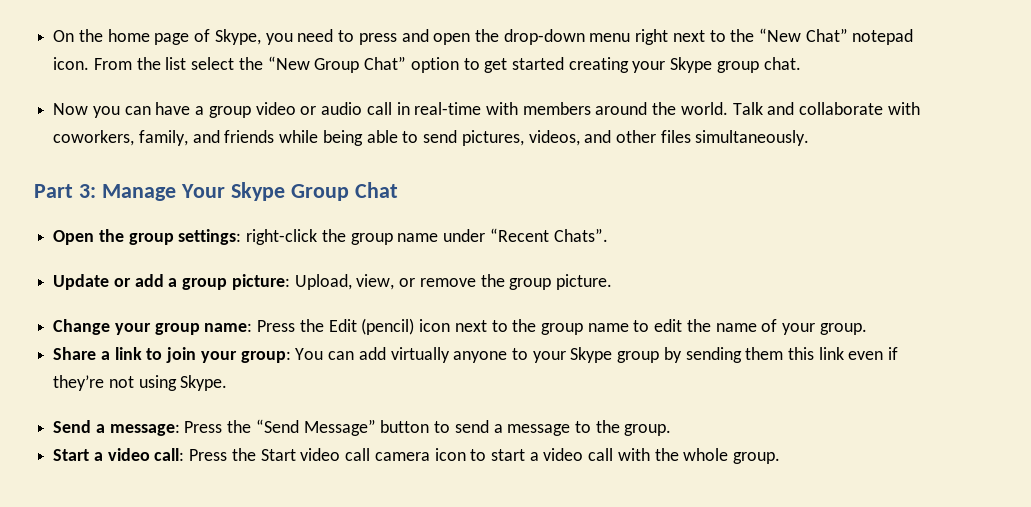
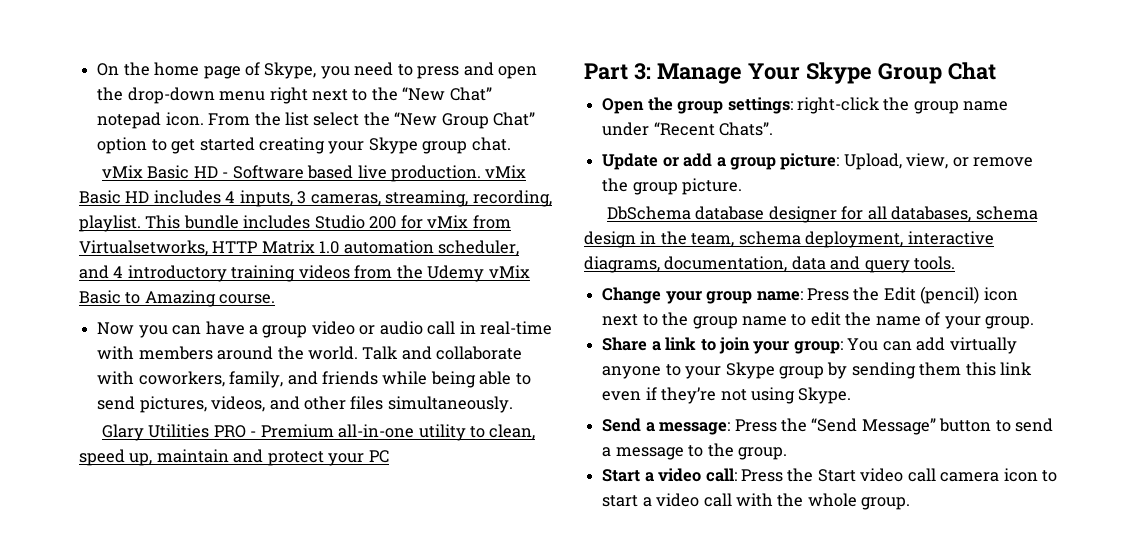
(801, 63) none -> [101,165,527,182] [79,190,552,207] [79,215,511,232] [79,240,520,256] [79,265,530,282] [79,290,276,307] // vMix Basic HD - Software based live production. vMix Basic HD includes 4 inputs, 3 cameras, streaming, recording, playlist. This bundle includes Studio 200 for vMix from Virtualsetworks, HTTP Matrix 1.0 automation scheduler, and 4 introductory training videos from the Udemy vMix Basic to Amazing course.
(810, 138) none -> [101,424,536,441] [79,449,389,466] // Glary Utilities PRO - Premium all-in-one utility to clean, speed up, maintain and protect your PC
(612, 282) none -> [606,206,1038,223] [584,231,994,248] [584,256,956,273] // DbSchema database designer for all databases, schema design in the team, schema deployment, interactive diagrams, documentation, data and query tools.

